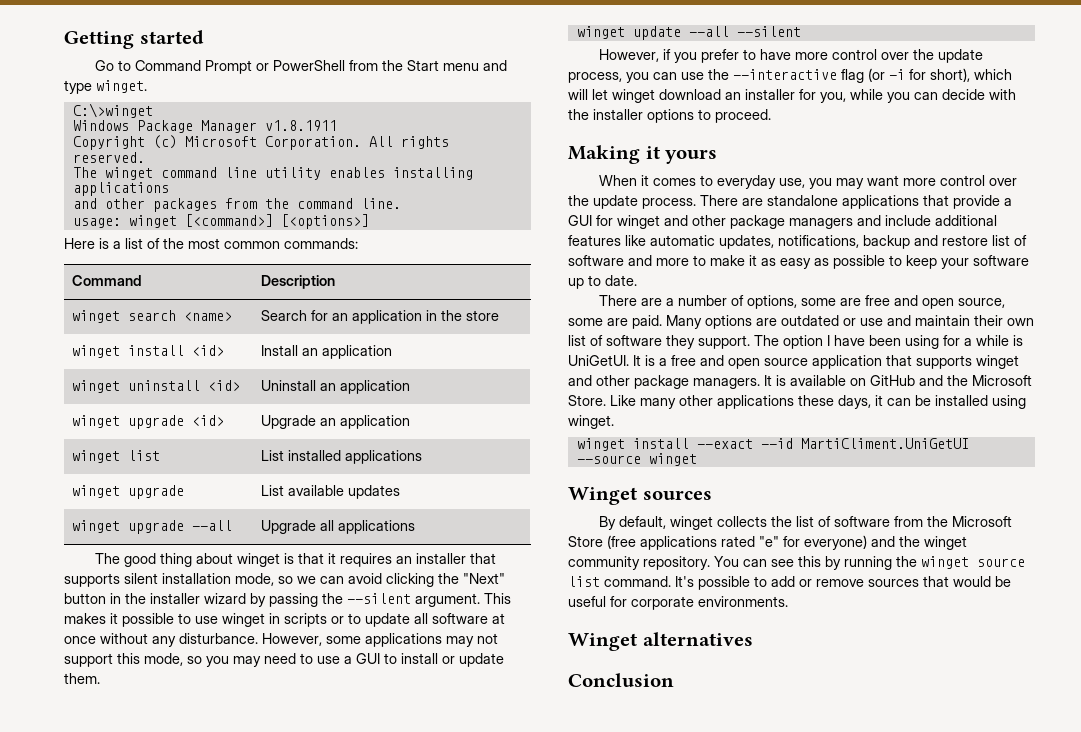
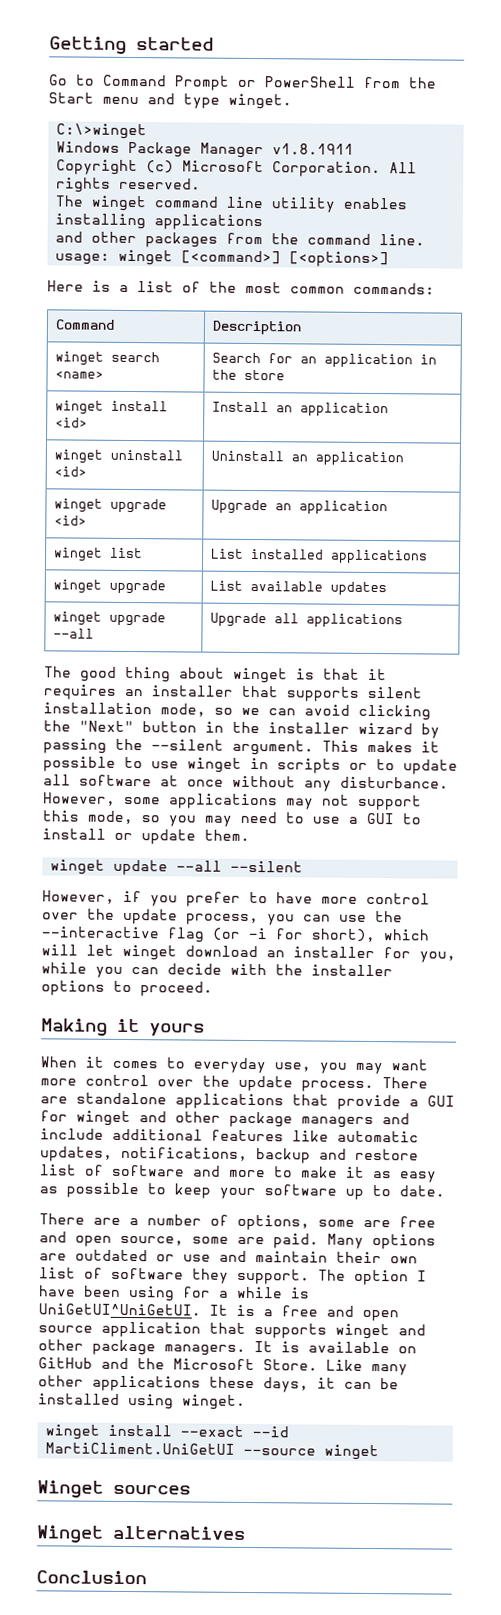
[568,355,629,366] UniGetUI. -> [38,1303,201,1316] UniGetUI^UniGetUI.
[599,516,1013,530] [568,535,967,550] [568,556,1025,570] [568,576,1011,590] [568,596,788,610] // By default, winget collects the list of software from the Microsoft Store (free applications rated "e" for everyone) and the winget community repository. You can see this by running the winget source list command. It's possible to add or remove sources that would be useful for corporate environments. -> (191, 1489) none

